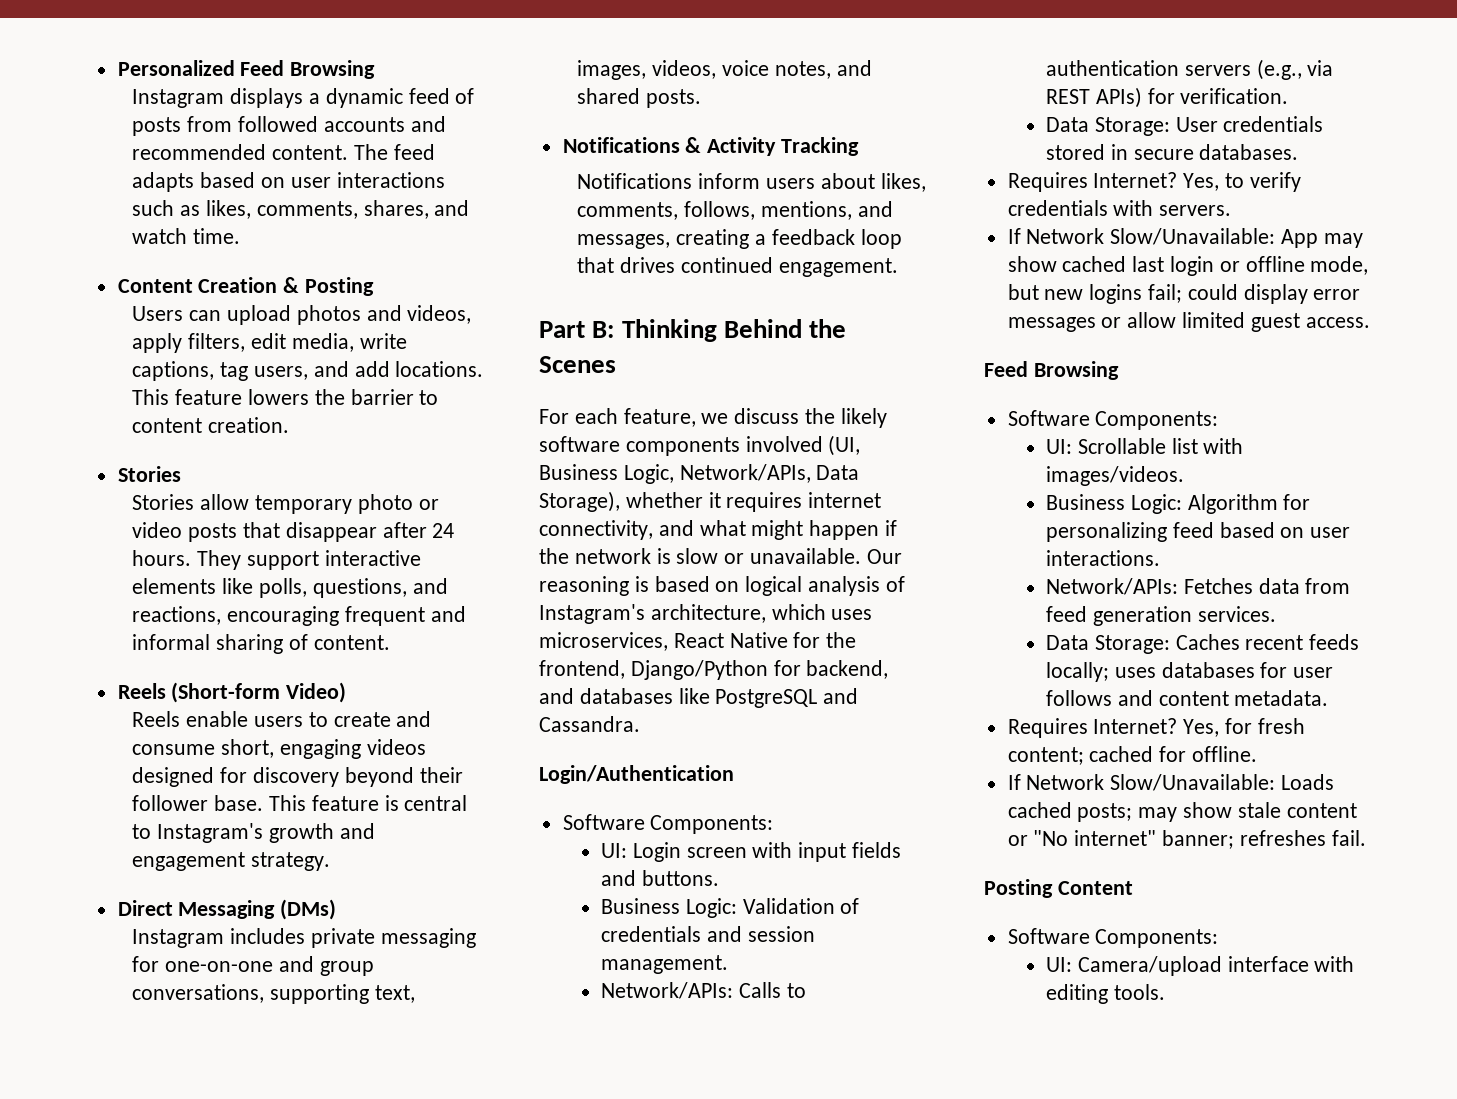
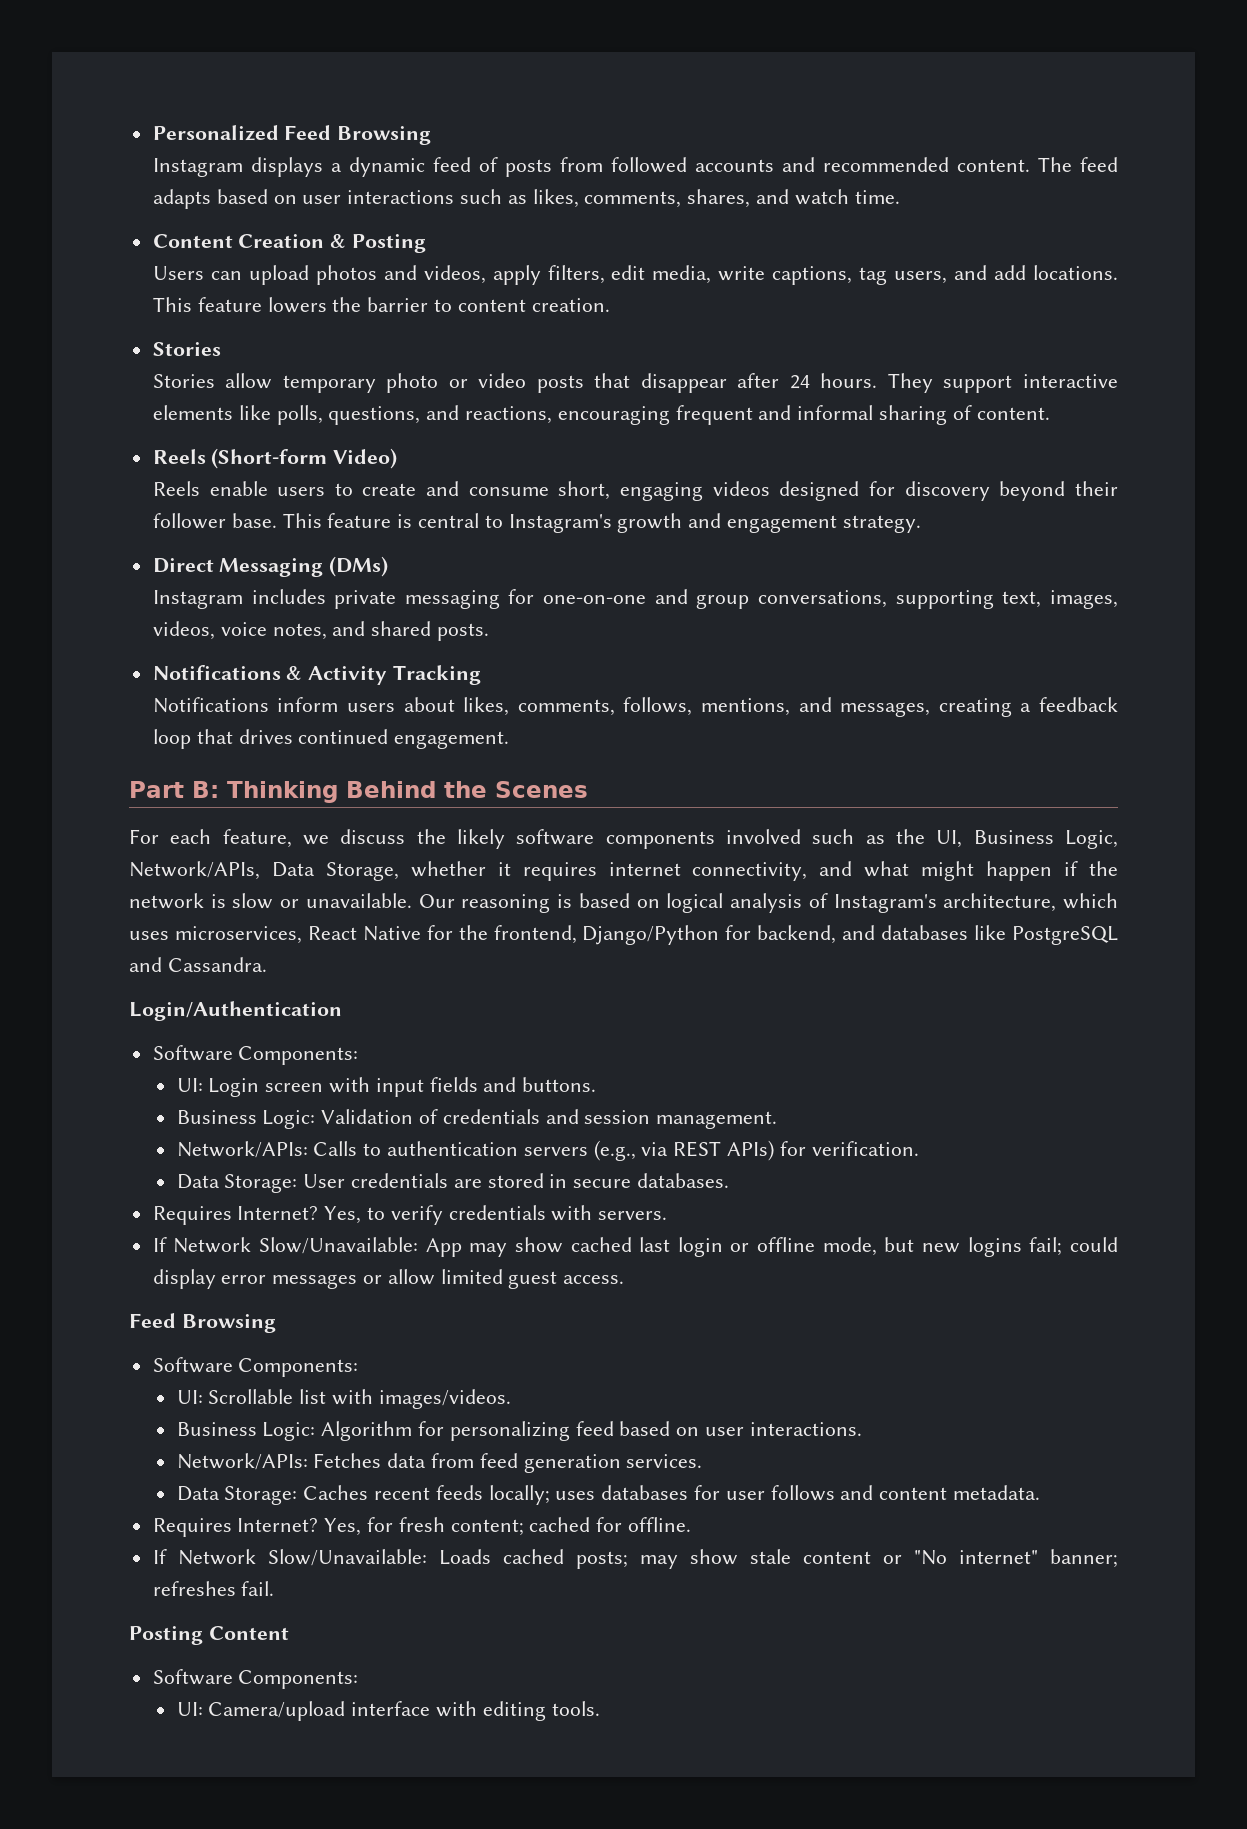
[828,435,861,456] (UI, -> [812,829,963,848] such as the UI,
[539,491,620,512] Storage), -> [325,862,399,881] Storage,
(1324, 124) none -> [453,1179,482,1188] are

